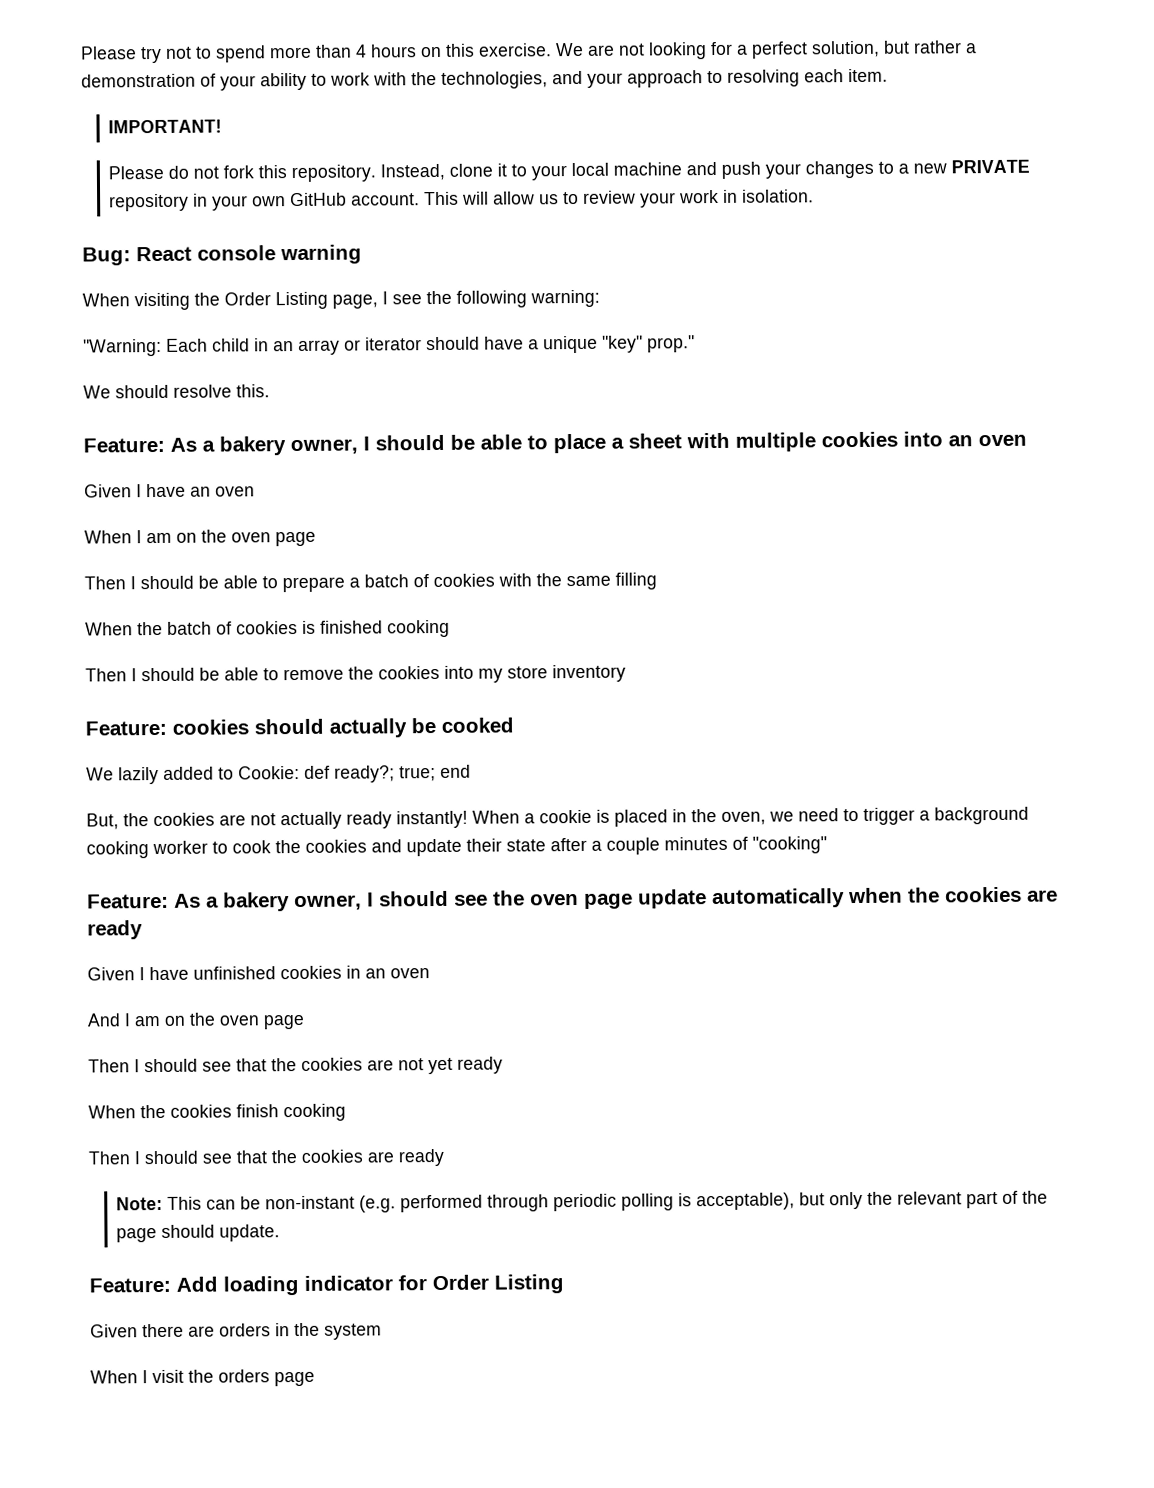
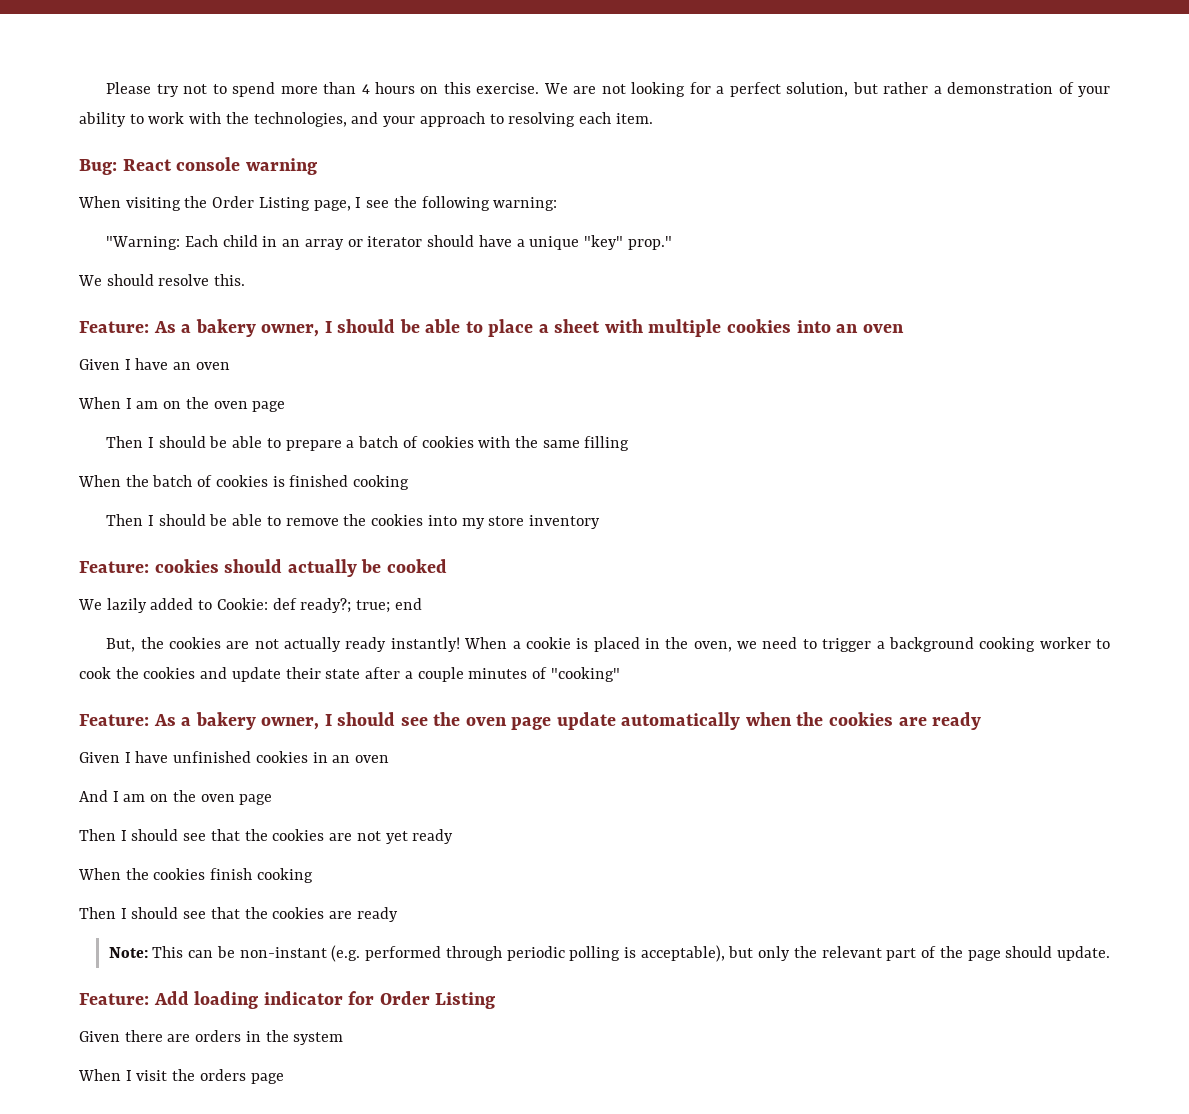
[108,119,223,134] [108,159,1031,183] [109,189,815,212] // IMPORTANT! // Please do not fork this repository. Instead, clone it to your local machine and push your changes to a new PRIVATE repository in your own GitHub account. This will allow us to review your work in isolation. -> (653, 118) none

